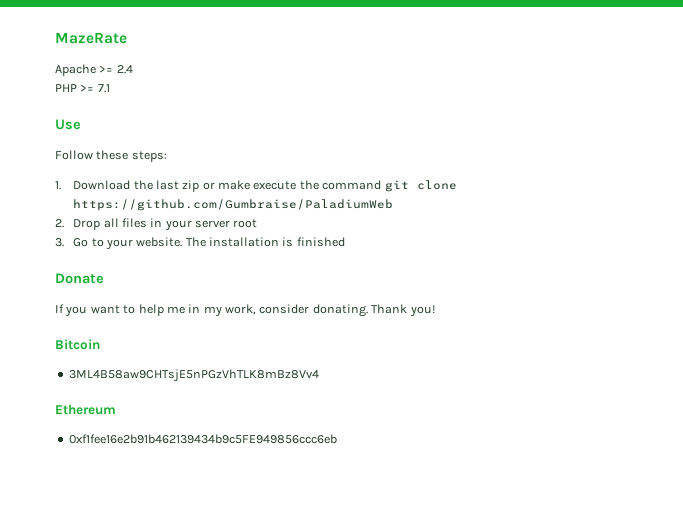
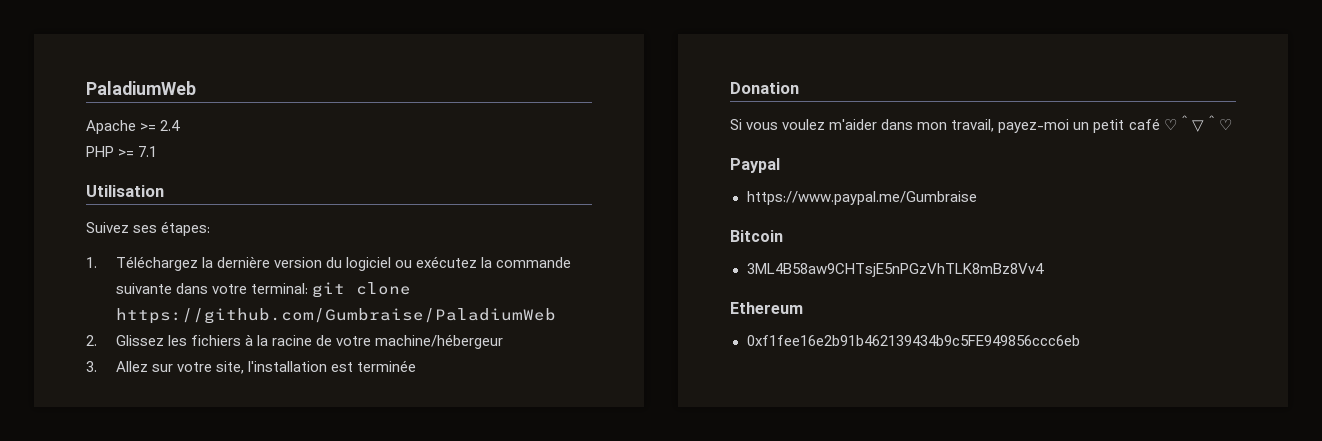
[55,32,127,44] MazeRate -> [86,81,196,95] PaladiumWeb
[55,119,81,130] [55,150,167,162] [55,180,457,192] [73,199,394,211] [55,218,258,231] [55,237,345,250] [55,273,104,284] [55,304,435,317] Use // Follow these steps: // 1. Download the last zip or make execute the command git clone https://github.com/Gumbraise/PaladiumWeb // 2. Drop all files in your server root // 3. Go to your website. The installation is finished // Donate // If you want to help me in my work, consider donating. Thank you! -> [86,185,164,197] [86,221,211,236] [86,256,572,271] [115,282,412,298] [115,308,556,324] [86,334,504,349] [86,360,417,374] [730,82,799,94] [730,115,1232,133] [730,158,780,173] [746,191,977,205] Utilisation // Suivez ses étapes: // 1. Téléchargez la dernière version du logiciel ou exécutez la commande suivante dans votre terminal: git clone https://github.com/Gumbraise/PaladiumWeb // 2. Glissez les fichiers à la racine de votre machine/hébergeur // 3. Allez sur votre site, l'installation est terminée // Donation // Si vous voulez m'aider dans mon travail, payez-moi un petit café ♡＾▽＾♡ // Paypal // https://www.paypal.me/Gumbraise

